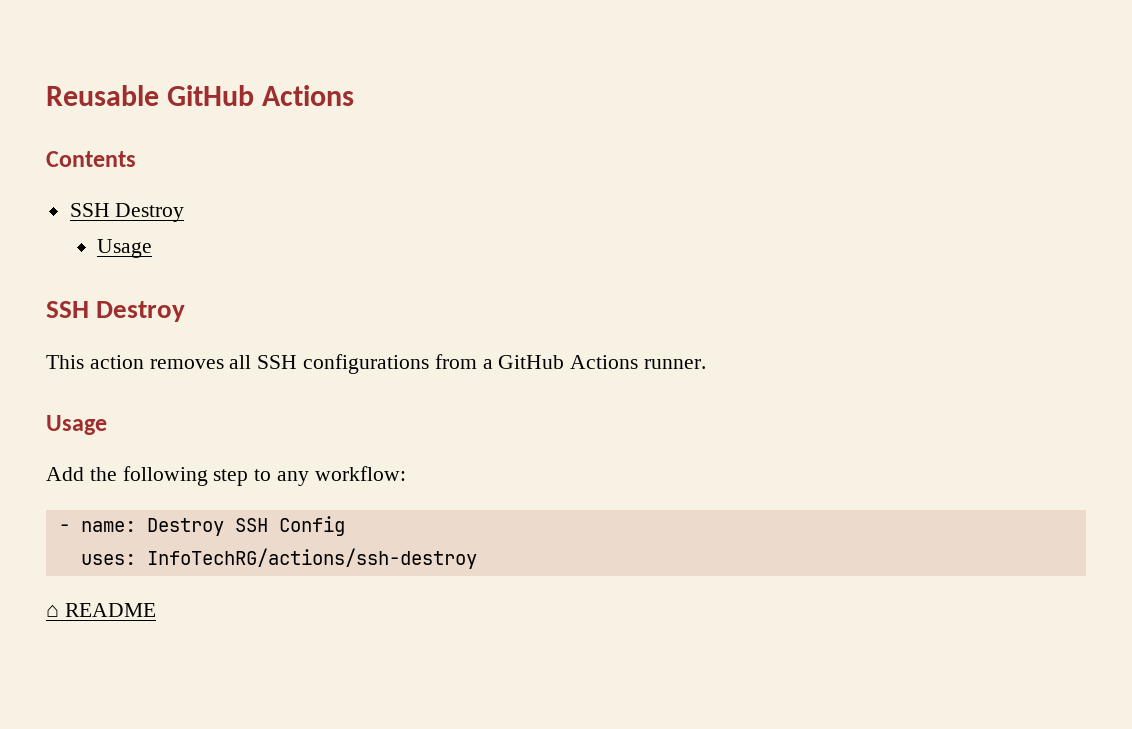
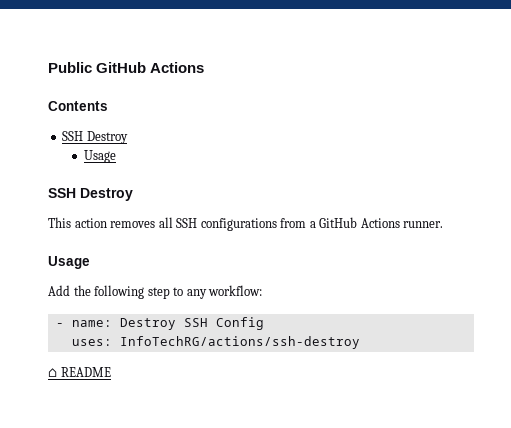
[46,85,159,106] Reusable -> [48,62,92,73] Public

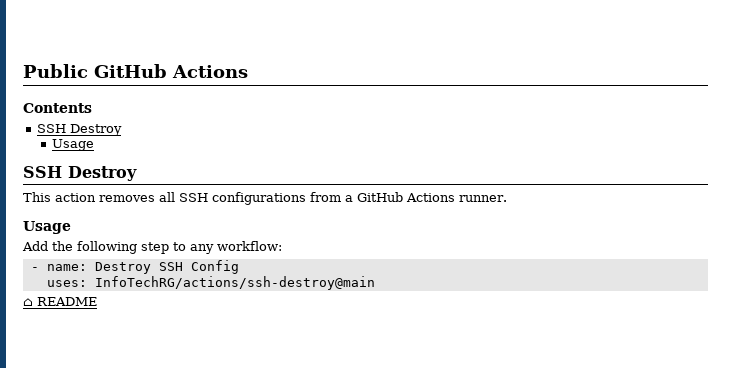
[119,336,360,349] InfoTechRG/actions/ssh-destroy -> [94,276,375,290] InfoTechRG/actions/ssh-destroy@main

